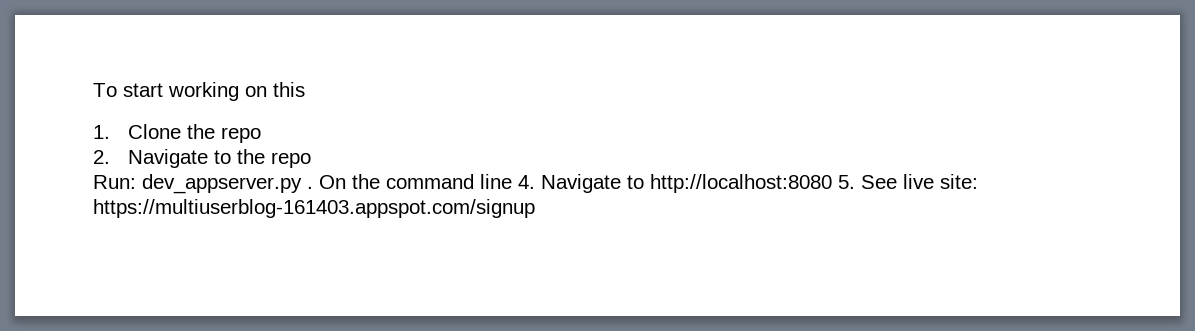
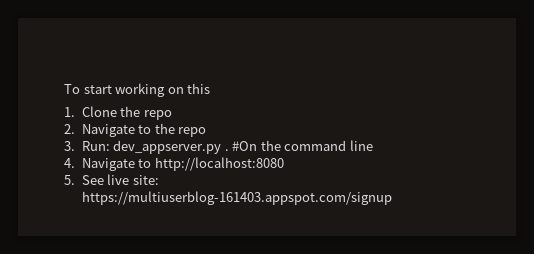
(311, 160) none -> [64,141,75,151] 3.
[319,175,346,189] On -> [232,141,258,151] #On
(512, 181) none -> (373, 145) //
(832, 183) none -> (284, 164) //

